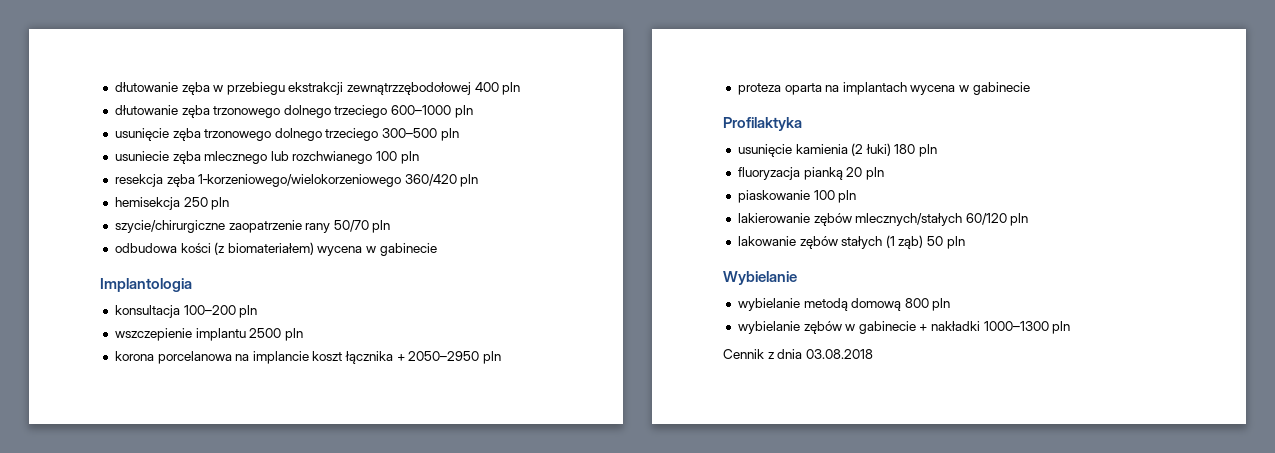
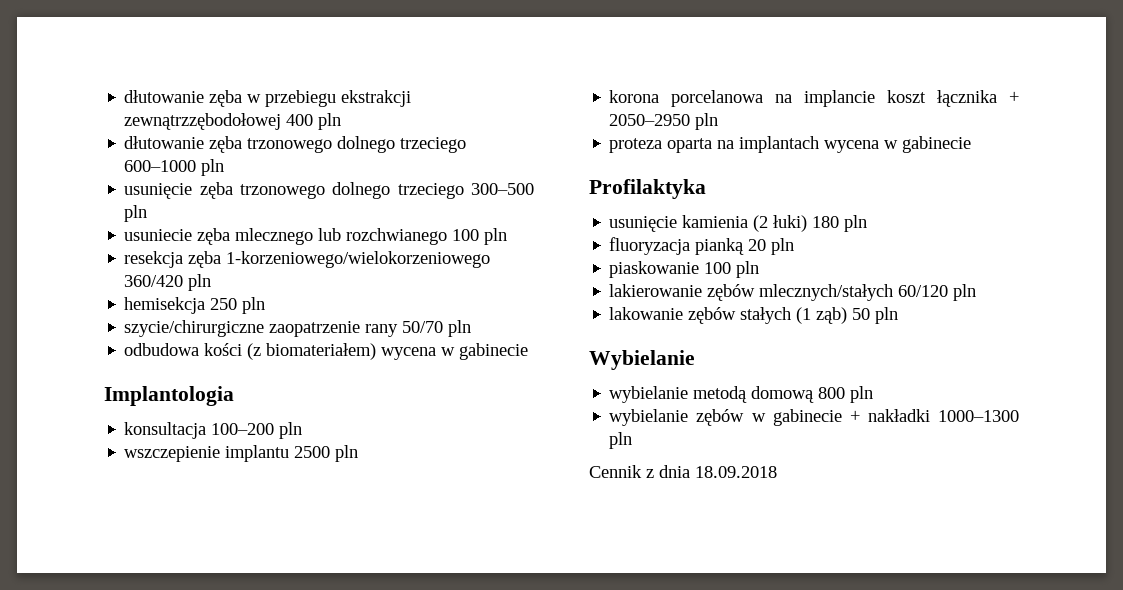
[805,349,873,359] 03.08.2018 -> [695,466,777,478] 18.09.2018

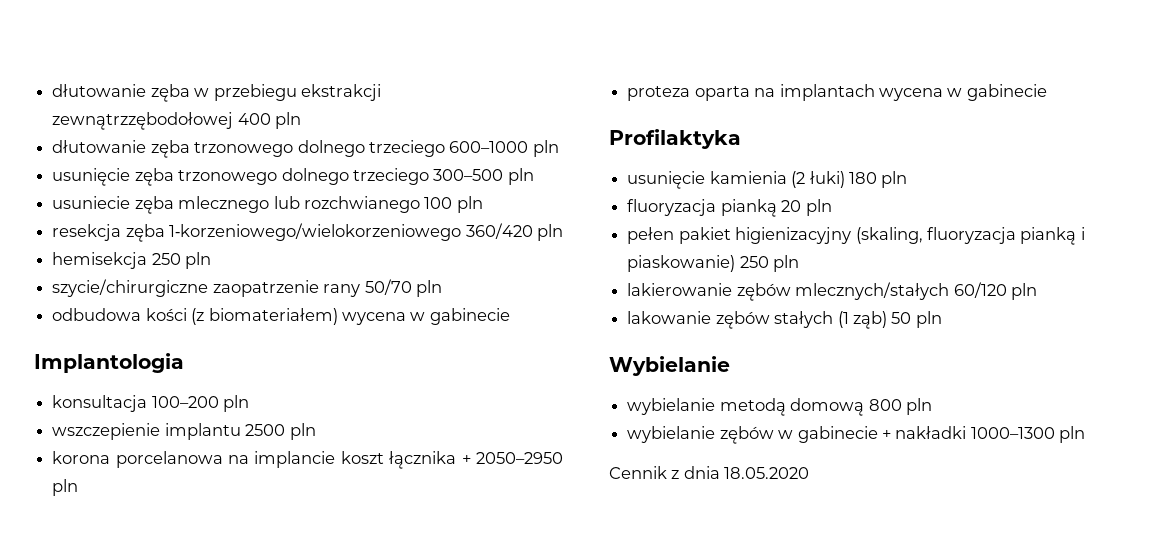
[609,261,732,278] piaskowanie 100 -> [627,227,1085,245] [627,255,769,272] pełen pakiet higienizacyjny (skaling, fluoryzacja pianką i piaskowanie) 250
[695,466,777,478] 18.09.2018 -> [724,467,810,479] 18.05.2020

